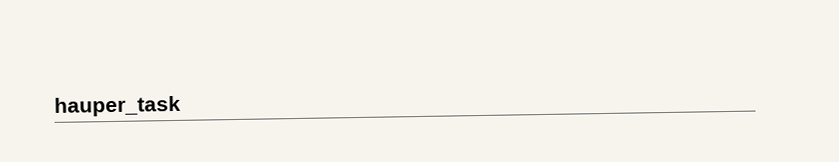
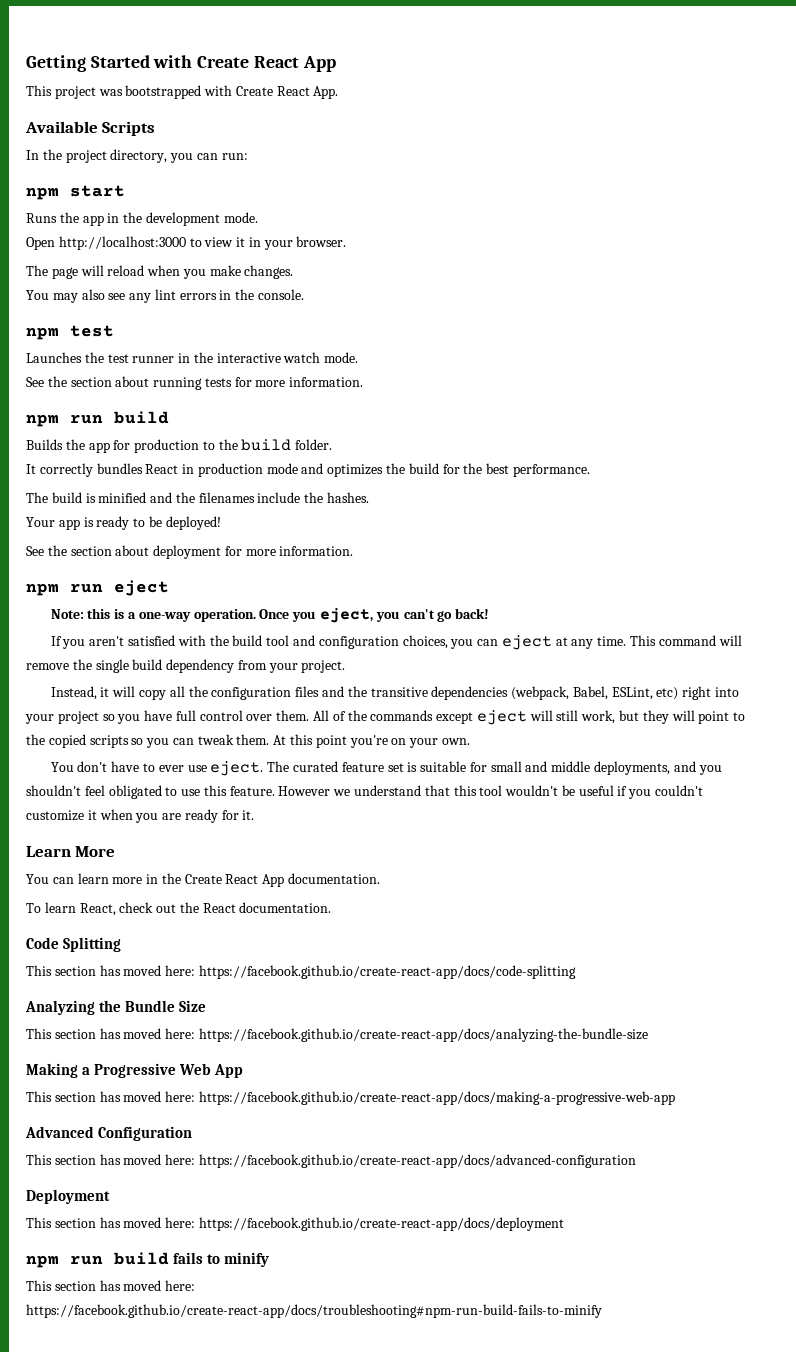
[54,95,181,117] hauper_task -> [26,55,336,72] [26,85,339,99] [25,121,156,136] [26,149,248,163] [26,185,125,200] [26,212,258,226] [26,236,347,250] [26,265,294,279] [26,289,305,303] [26,325,114,340] [26,352,359,363] [26,376,364,390] [26,411,169,427] [26,439,333,453] [26,463,590,477] [26,492,370,503] [26,516,221,530] [26,545,354,559] [26,580,169,596] [50,608,490,623] [50,635,742,650] [26,659,346,673] [50,686,739,700] [25,710,746,725] [26,734,470,748] [50,761,722,776] [26,785,704,799] [26,809,255,823] [26,846,116,857] [26,873,381,887] [26,902,332,916] [26,937,122,952] [26,965,576,979] [25,1000,207,1015] [26,1028,648,1042] [26,1063,244,1078] [26,1091,675,1105] [25,1126,193,1141] [26,1154,636,1168] [26,1189,110,1204] [26,1217,564,1231] [26,1252,270,1268] [26,1280,196,1291] [26,1304,602,1318] Getting Started with Create React App // This project was bootstrapped with Create React App. // Available Scripts // In the project directory, you can run: // npm start // Runs the app in the development mode. // Open http://localhost:3000 to view it in your browser. // The page will reload when you make changes. // You may also see any lint errors in the console. // npm test // Launches the test runner in the interactive watch mode. // See the section about running tests for more information. // npm run build // Builds the app for production to the build folder. // It correctly bundles React in production mode and optimizes the build for the best performance. // The build is minified and the filenames include the hashes. // Your app is ready to be deployed! // See the section about deployment for more information. // npm run eject // Note: this is a one-way operation. Once you eject, you can't go back! // If you aren't satisfied with the build tool and configuration choices, you can eject at any time. This command will remove the single build dependency from your project. // Instead, it will copy all the configuration files and the transitive dependencies (webpack, Babel, ESLint, etc) right into your project so you have full control over them. All of the commands except eject will still work, but they will point to the copied scripts so you can tweak them. At this point you're on your own. // You don't have to ever use eject. The curated feature set is suitable for small and middle deployments, and you shouldn't feel obligated to use this feature. However we understand that this tool wouldn't be useful if you couldn't customize it when you are ready for it. // Learn More // You can learn more in the Create React App documentation. // To learn React, check out the React documentation. // Code Splitting // This section has moved here: https://facebook.github.io/create-react-app/docs/code-splitting // Analyzing the Bundle Size // This section has moved here: https://facebook.github.io/create-react-app/docs/analyzing-the-bundle-size // Making a Progressive Web App // This section has moved here: https://facebook.github.io/create-react-app/docs/making-a-progressive-web-app // Advanced Configuration // This section has moved here: https://facebook.github.io/create-react-app/docs/advanced-configuration // Deployment // This section has moved here: https://facebook.github.io/create-react-app/docs/deployment // npm run build fails to minify // This section has moved here: https://facebook.github.io/create-react-app/docs/troubleshooting#npm-run-build-fails-to-minify

